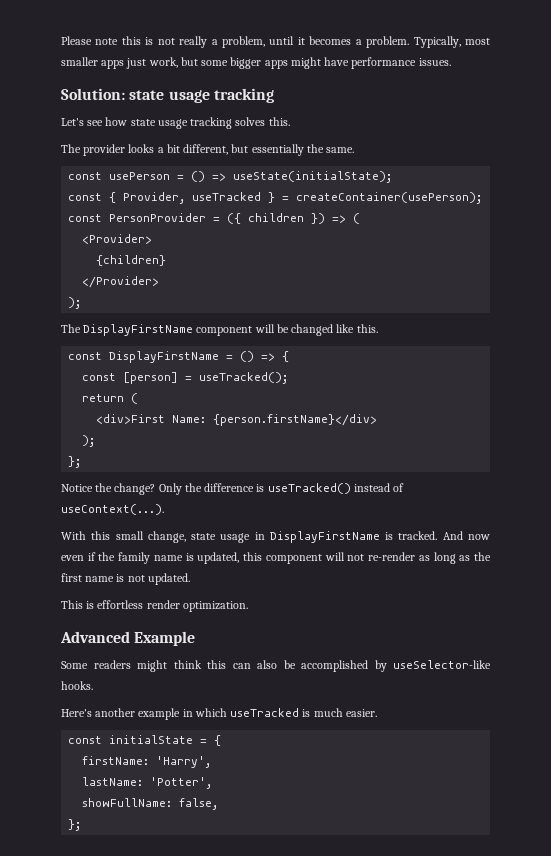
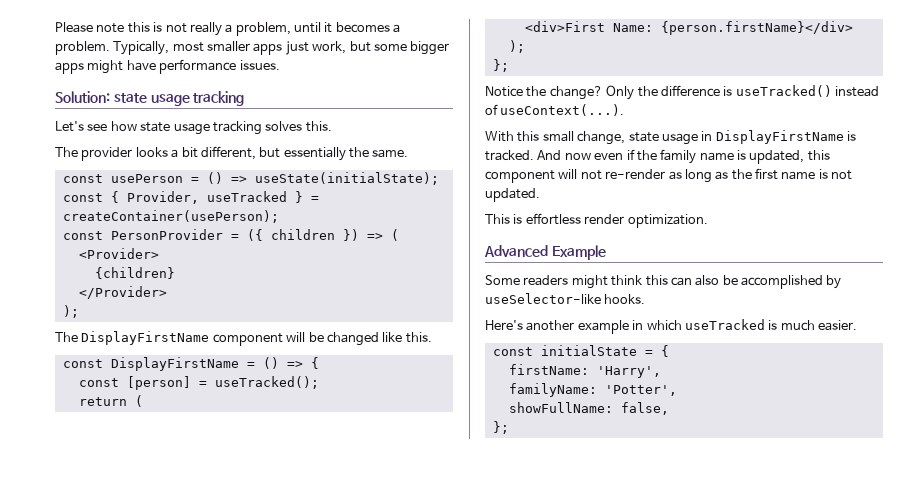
[82,777,144,786] lastName: -> [508,383,597,397] familyName:

